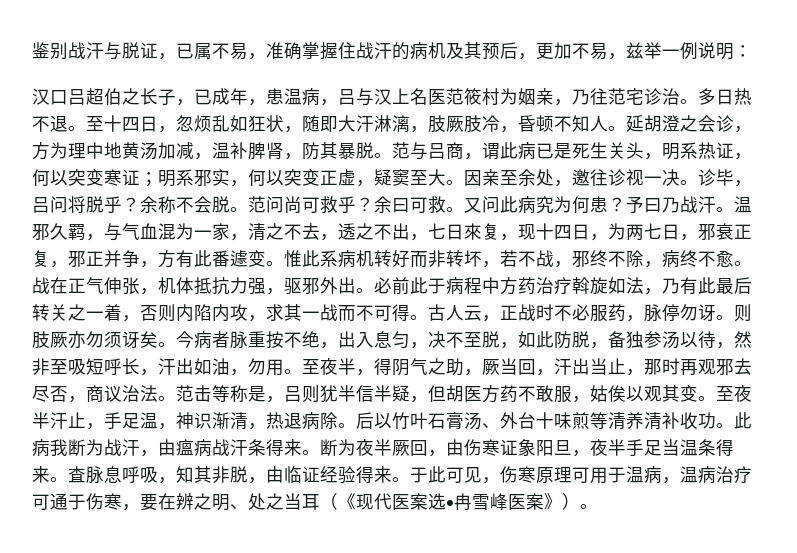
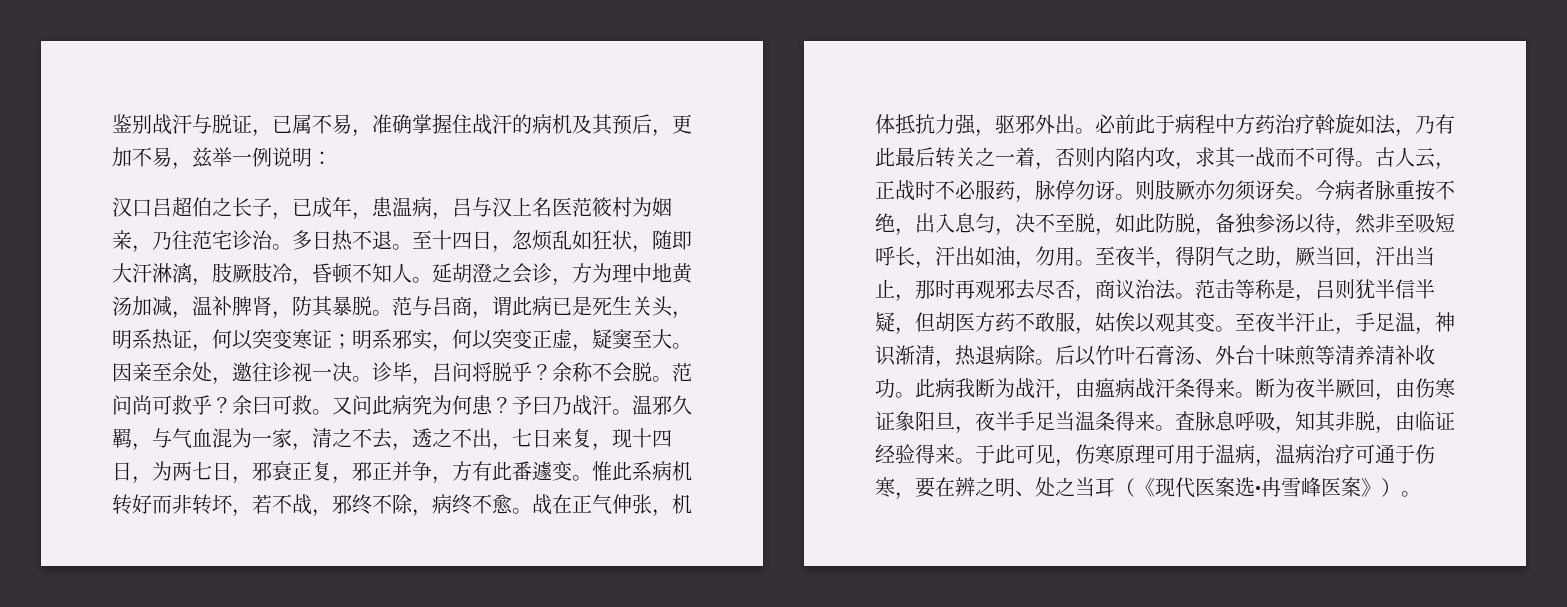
[464,223,482,240] 來 -> [552,428,572,448] 来

